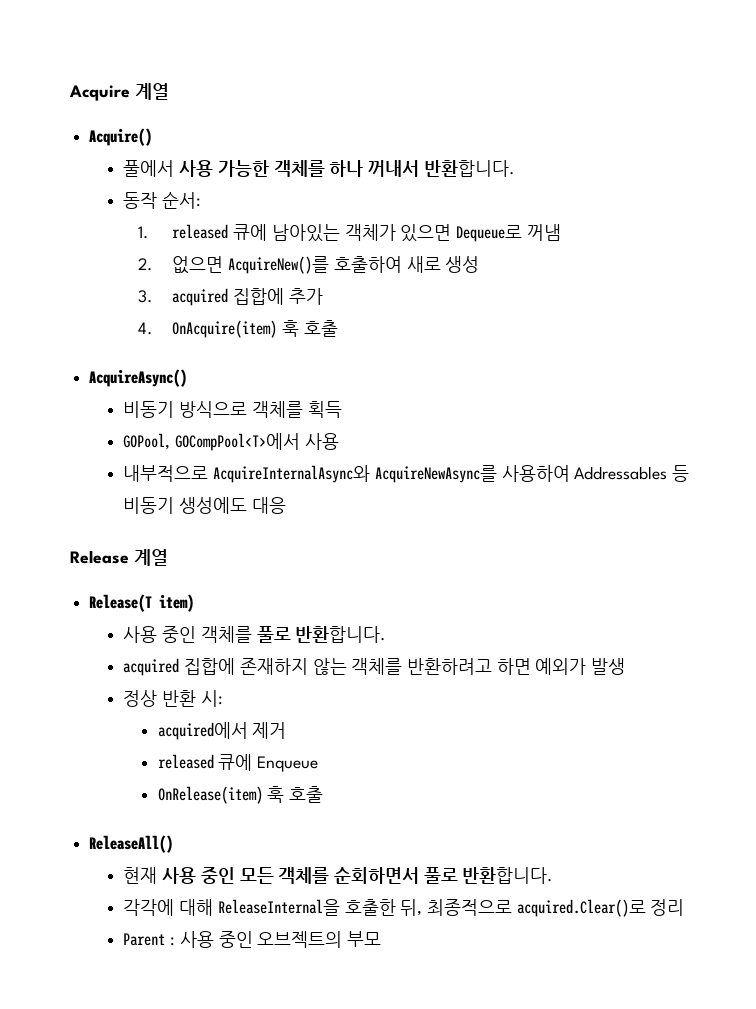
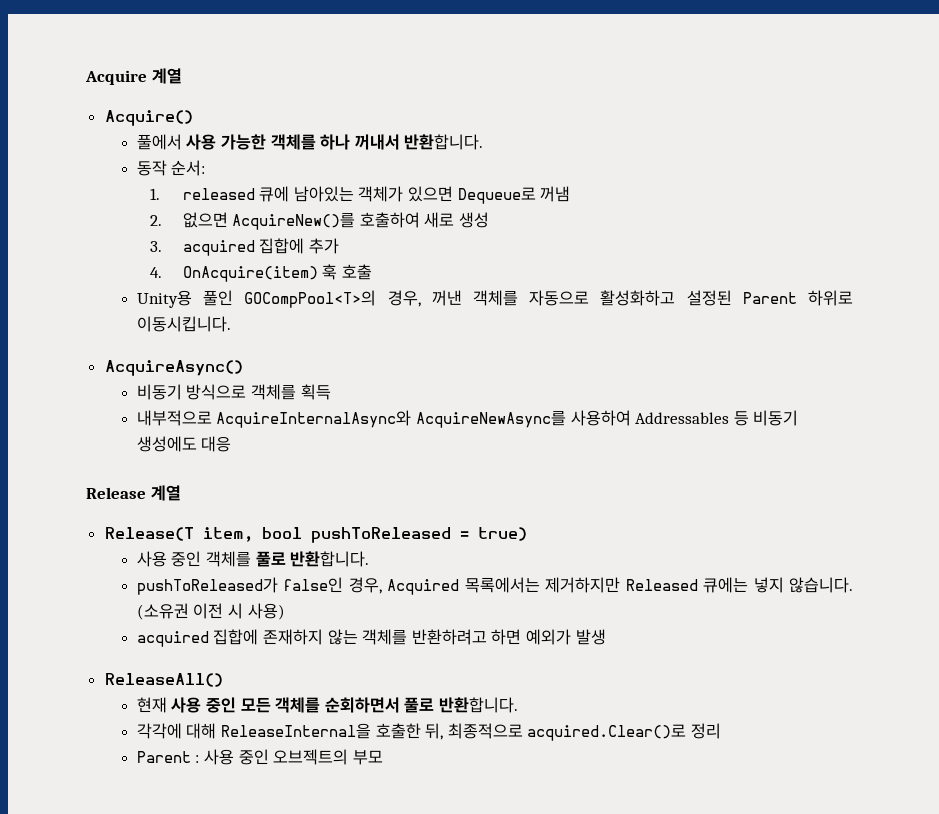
(338, 328) none -> [136,290,853,308] [136,316,231,332] // Unity용 풀인 GOCompPool<T>의 경우, 꺼낸 객체를 자동으로 활성화하고 설정된 Parent 하위로 이동시킵니다.
[123,433,339,451] // GOPool, GOCompPool<T>에서 사용 -> (331, 392) none
[159,594,195,612] item) -> [202,527,527,543] item, bool pushToReleased = true)
(386, 634) none -> [136,577,853,595] [136,603,285,620] // pushToReleased가 false인 경우, Acquired 목록에서는 제거하지만 Released 큐에는 넣지 않습니다. (소유권 이전 시 사용)
[123,690,223,707] [157,722,287,740] [157,754,318,772] [157,786,323,804] // 정상 반환 시: // acquired에서 제거 // released 큐에 Enqueue // OnRelease(item) 훅 호출 -> (606, 637) none

